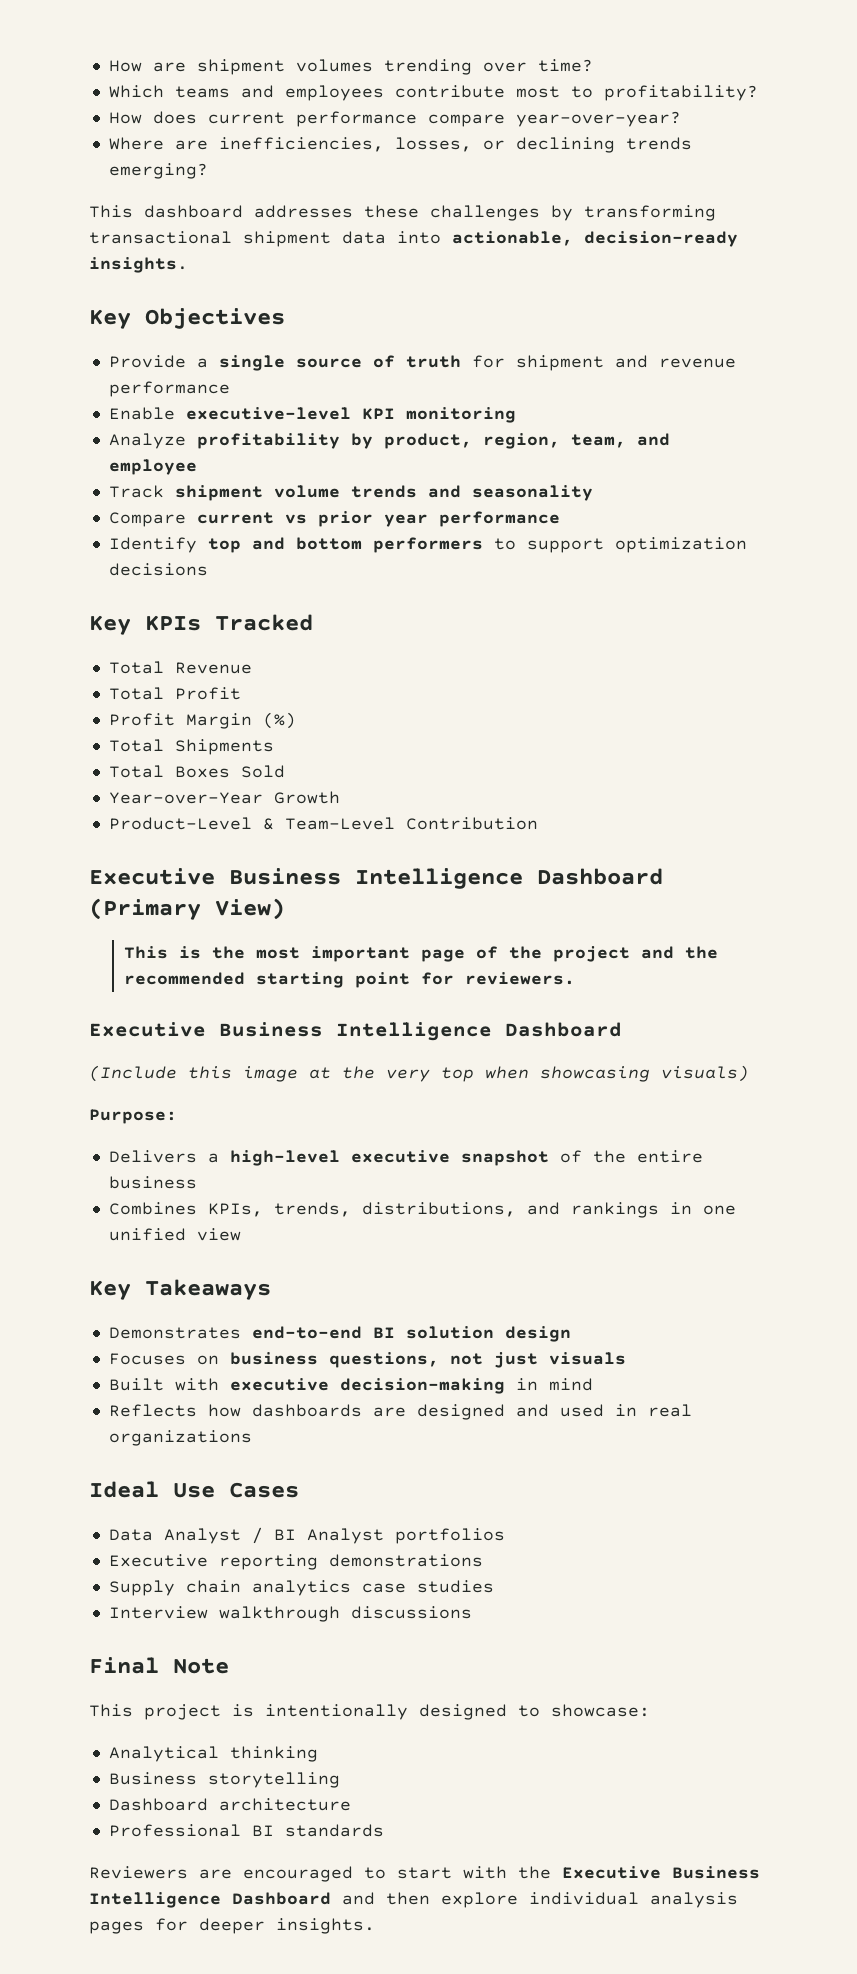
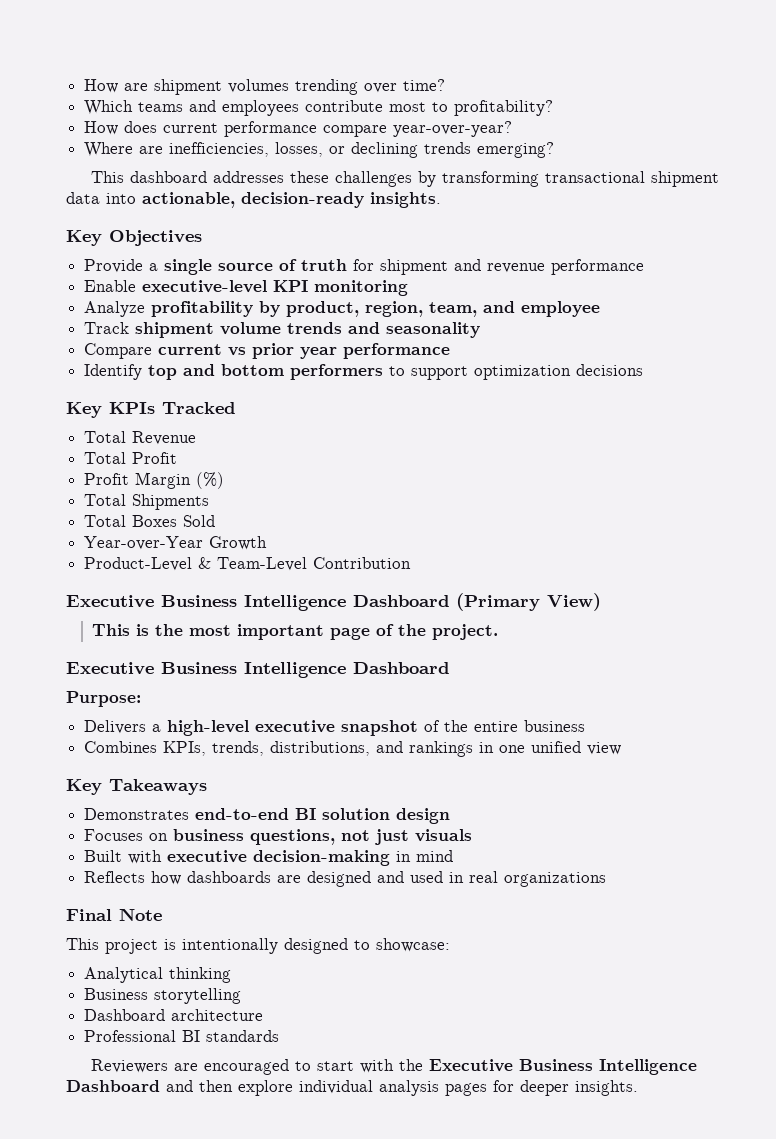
[553,946,719,962] [124,972,576,988] [89,1022,622,1041] [89,1065,749,1082] project and the recommended starting point for reviewers. // Executive Business Intelligence Dashboard // (Include this image at the very top when showcasing visuals) -> [432,624,499,640] [66,662,449,678] project. // Executive Business Intelligence Dashboard
[89,1481,299,1498] [108,1527,505,1544] [108,1554,483,1570] [108,1580,494,1596] [108,1606,472,1622] // Ideal Use Cases // Data Analyst / BI Analyst portfolios // Executive reporting demonstrations // Supply chain analytics case studies // Interview walkthrough discussions -> (607, 879) none

